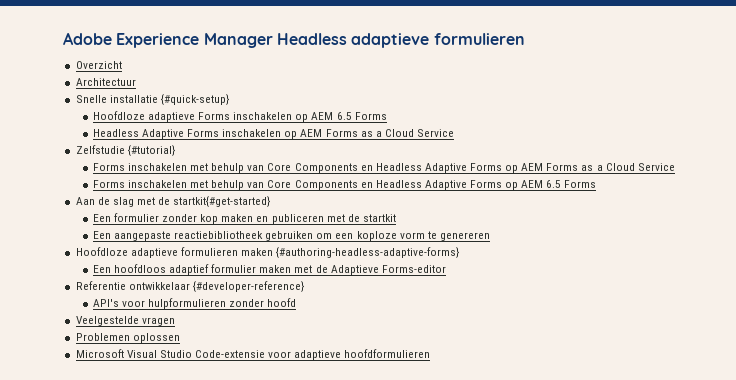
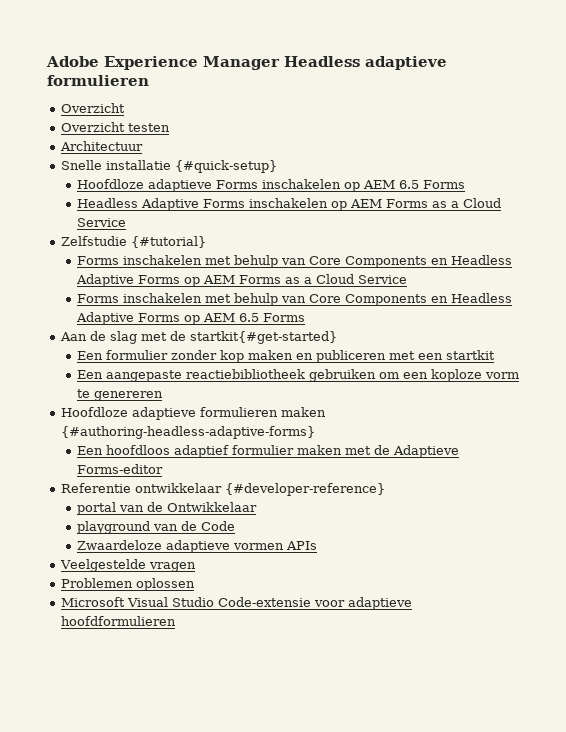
(122, 65) none -> [60,122,170,132] // Overzicht testen
[347,214,360,222] de -> [417,353,443,360] een
[92,298,297,309] API's voor hulpformulieren zonder hoofd -> [76,502,257,515] [76,521,235,534] [76,540,317,553] portal van de Ontwikkelaar // playground van de Code // Zwaardeloze adaptieve vormen APIs

